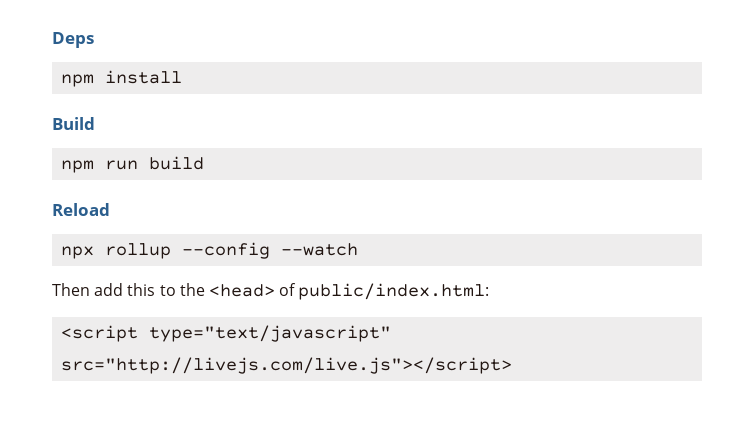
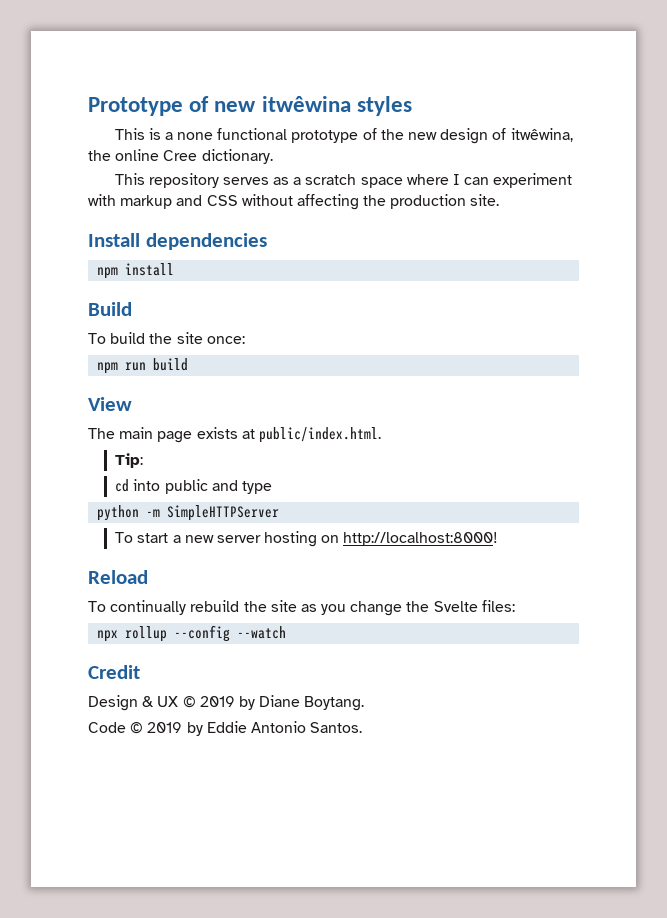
[52,32,94,48] [61,70,183,87] [52,117,95,130] [61,156,205,173] [52,203,110,216] [61,242,359,259] [52,283,490,300] [61,325,392,342] [61,357,513,374] Deps // npm install // Build // npm run build // Reload // npx rollup --config --watch // Then add this to the <head> of public/index.html: // <script type="text/javascript" src="http://livejs.com/live.js"></script> -> [88,96,412,116] [114,128,573,144] [88,149,273,164] [114,173,573,188] [88,194,500,210] [88,233,267,250] [97,263,175,279] [88,302,132,316] [88,332,245,344] [97,358,189,374] [88,397,132,411] [88,427,381,443] [115,453,144,468] [115,479,272,494] [97,505,280,521] [115,531,499,547] [88,570,148,584] [88,600,515,616] [97,625,287,642] [88,665,140,679] [88,695,365,711] [88,721,363,736] Prototype of new itwêwina styles // This is a none functional prototype of the new design of itwêwina, the online Cree dictionary. // This repository serves as a scratch space where I can experiment with markup and CSS without affecting the production site. // Install dependencies // npm install // Build // To build the site once: // npm run build // View // The main page exists at public/index.html. // Tip: // cd into public and type // python -m SimpleHTTPServer // To start a new server hosting on http://localhost:8000! // Reload // To continually rebuild the site as you change the Svelte files: // npx rollup --config --watch // Credit // Design & UX © 2019 by Diane Boytang. // Code © 2019 by Eddie Antonio Santos.

